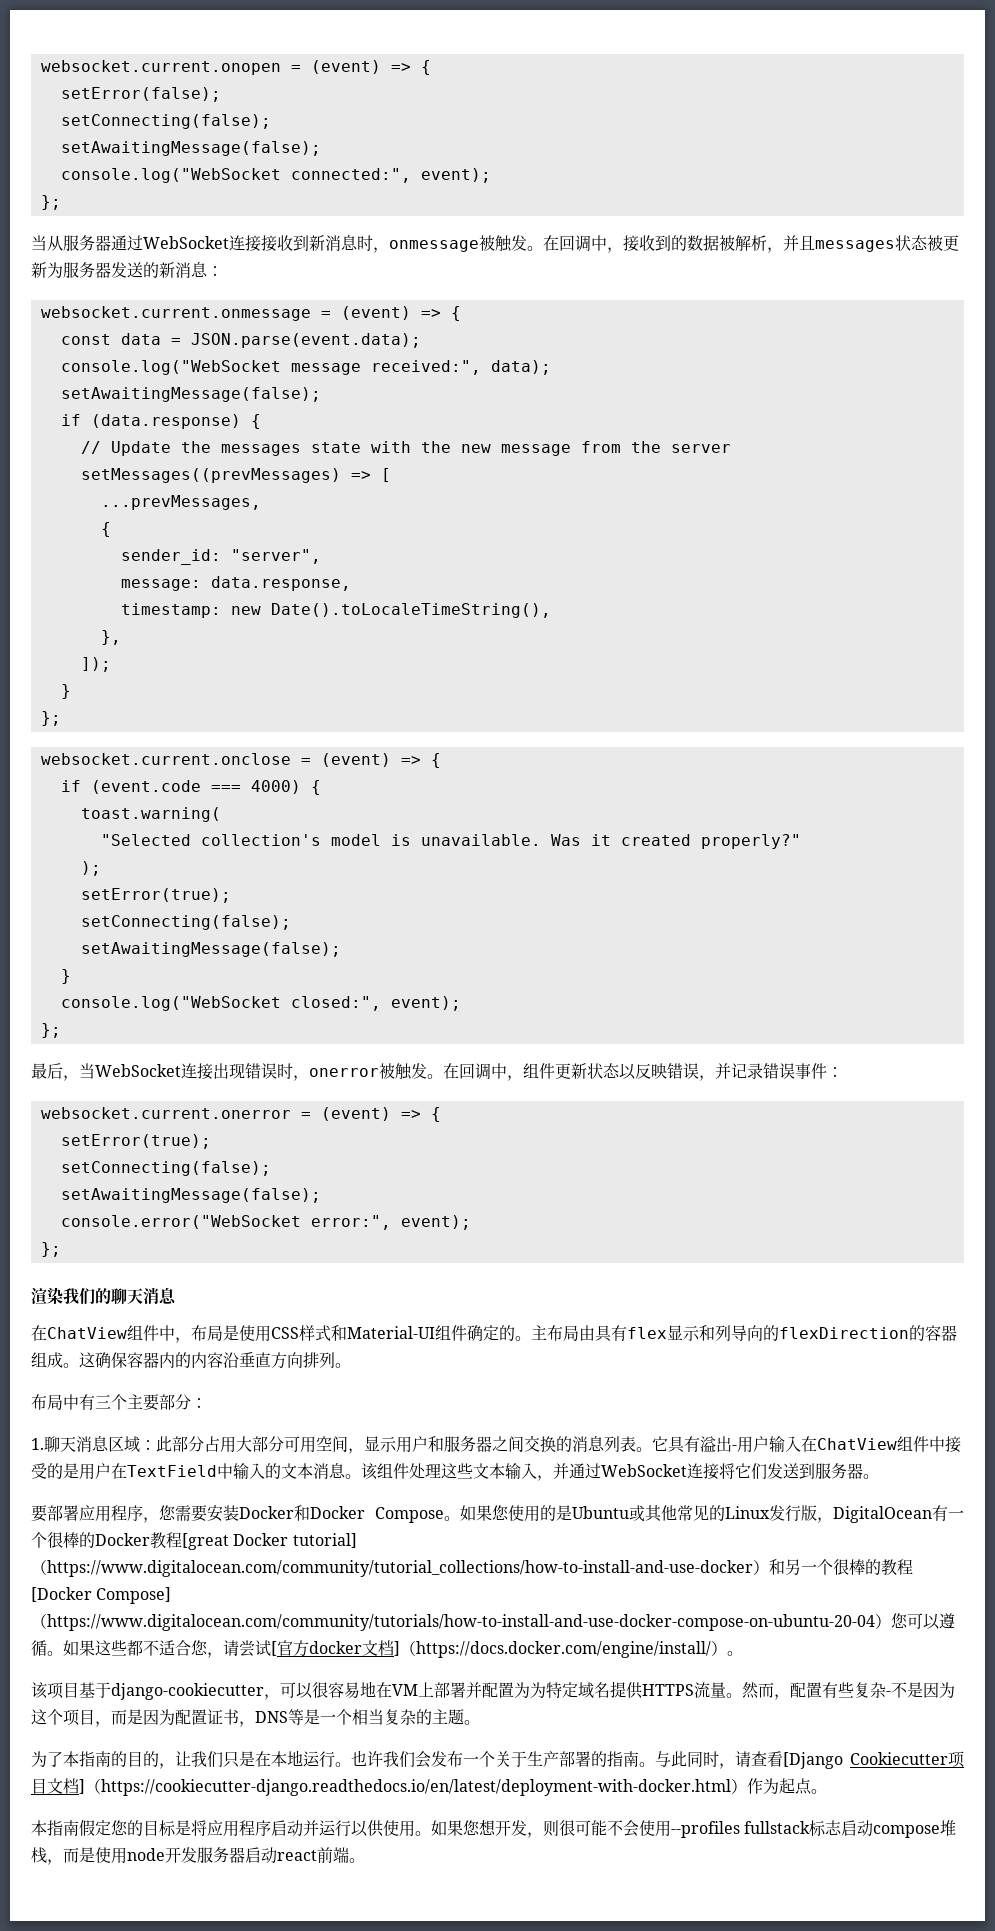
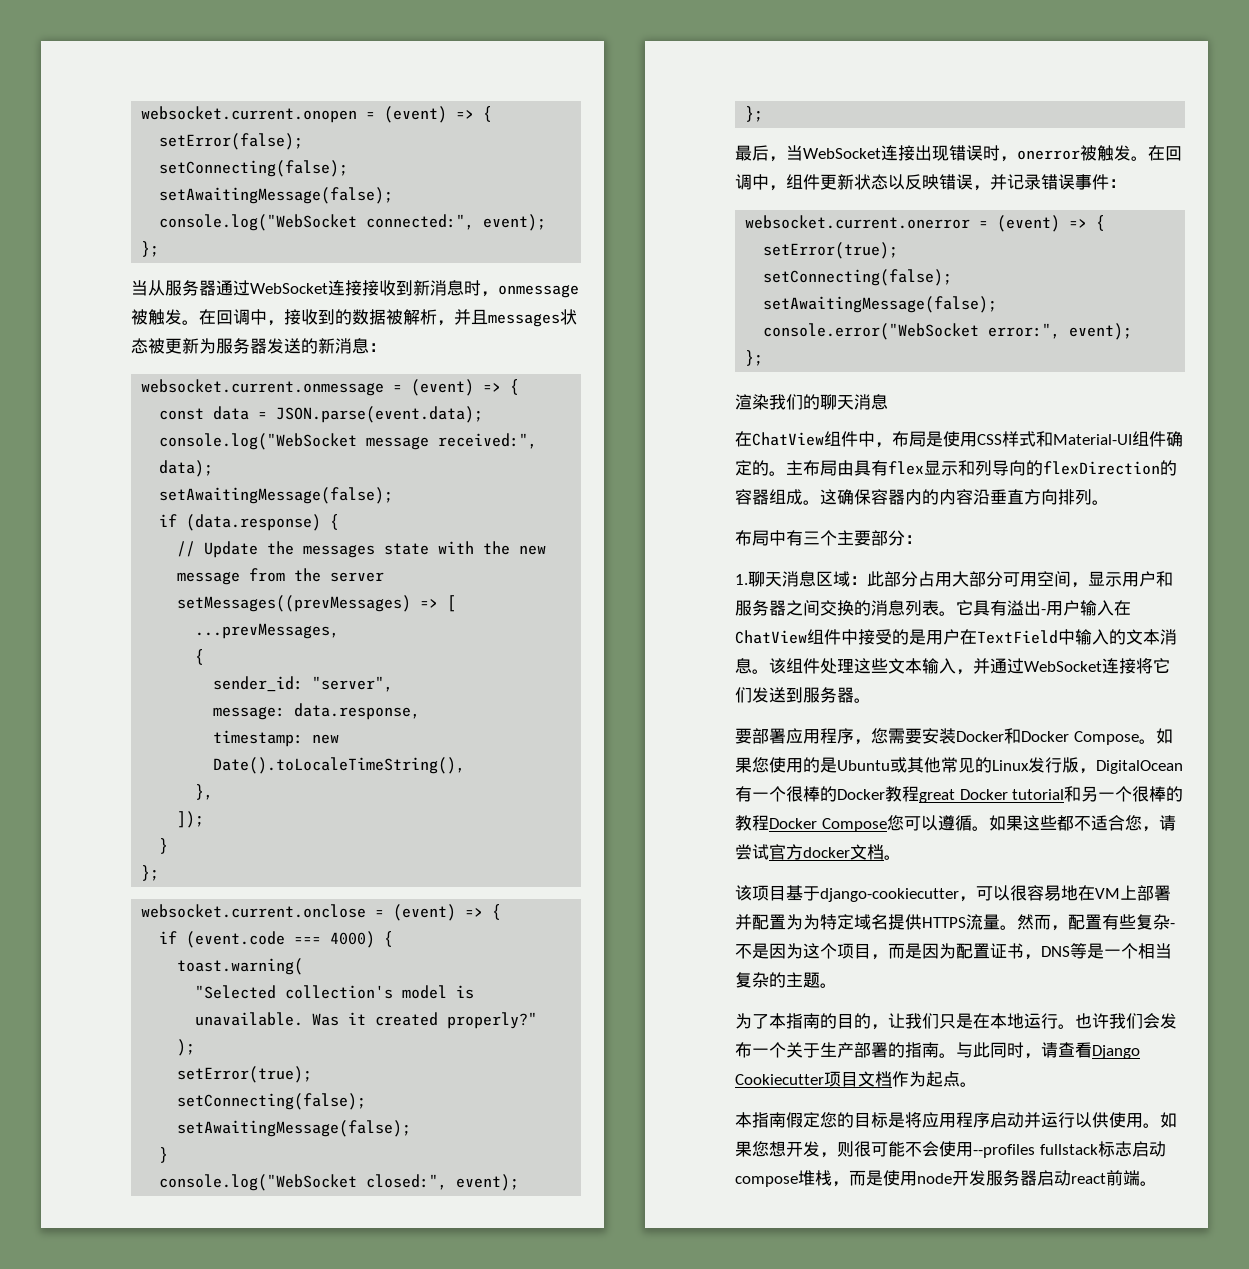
[182,1533,357,1550] [31,1560,769,1577] [great Docker tutorial]（https://www.digitalocean.com/community/tutorial_collections/how-to-install-and-use-docker） -> [919,789,1065,803] great Docker tutorial
[31,1587,172,1604] [31,1614,891,1631] [Docker Compose]（https://www.digitalocean.com/community/tutorials/how-to-install-and-use-docker-compose-on-ubuntu-20-04） -> [769,818,887,832] Docker Compose
[271,1641,277,1656] [ -> (769, 852) none
[394,1641,727,1658] ]（https://docs.docker.com/engine/install/） -> (884, 852) none
[783,1752,843,1769] [Django -> [1092,1045,1140,1059] Django
[79,1779,747,1796] ]（https://cookiecutter-django.readthedocs.io/en/latest/deployment-with-docker.html） -> (892, 1079) none

